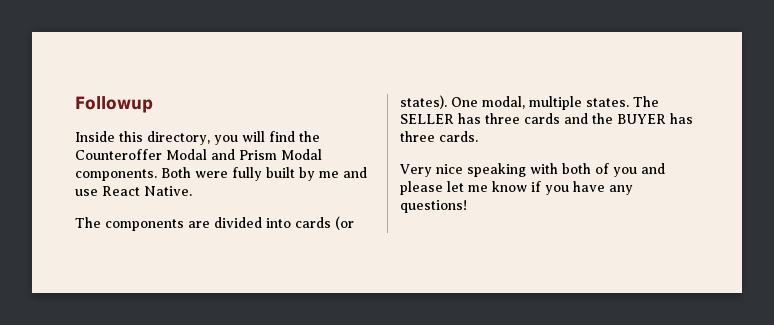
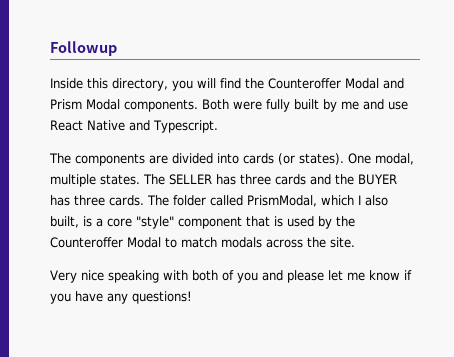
[144,186,192,196] Native. -> [87,120,218,133] Native and Typescript.
(478, 136) none -> [147,195,388,207] [50,216,355,229] [50,237,355,248] The folder called PrismModal, which I also built, is a core "style" component that is used by the Counteroffer Modal to match modals across the site.

